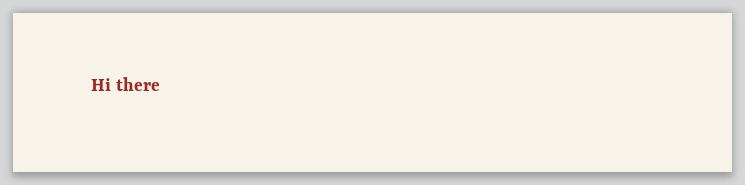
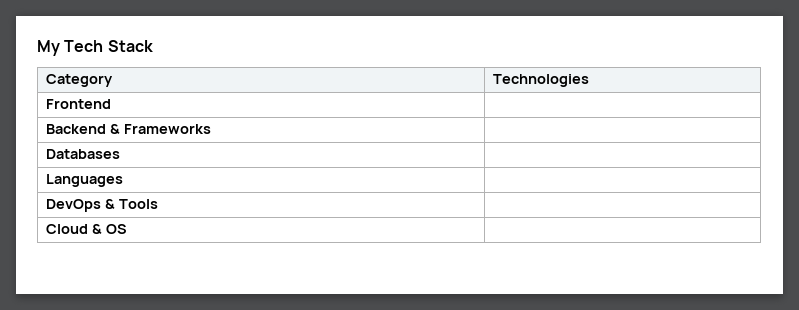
[91,77,161,91] Hi there -> [37,40,153,56] [46,74,114,87] [493,74,590,87] [46,99,112,109] [46,124,211,134] [46,149,121,159] [46,174,124,187] [46,199,158,212] [46,224,127,234] My Tech Stack // Category | Technologies // Frontend | // Backend & Frameworks | // Databases | // Languages | // DevOps & Tools | // Cloud & OS |

